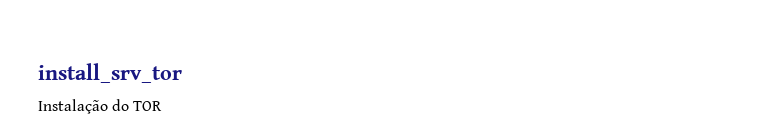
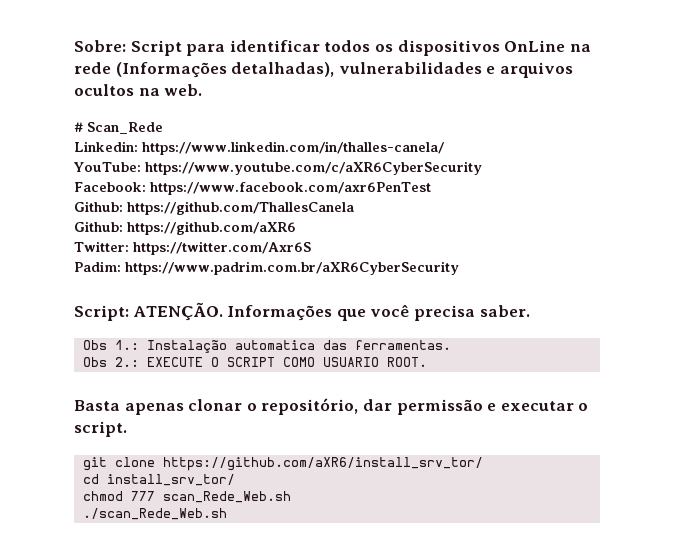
[38,63,182,83] [38,99,163,114] install_srv_tor // Instalação do TOR -> [74,40,591,56] [74,62,573,78] [74,84,203,96] [74,122,163,134] [74,141,445,155] [74,161,482,175] [74,182,431,195] [74,201,354,215] [74,221,296,235] [74,241,311,255] [74,261,459,275] [74,302,530,321] [82,340,451,353] [82,357,427,367] [74,398,589,415] [74,421,127,437] [82,457,483,471] [82,474,235,486] [82,491,291,503] [82,508,227,520] Sobre: Script para identificar todos os dispositivos OnLine na rede (Informações detalhadas), vulnerabilidades e arquivos ocultos na web. // # Scan_Rede // Linkedin: https://www.linkedin.com/in/thalles-canela/ // YouTube: https://www.youtube.com/c/aXR6CyberSecurity // Facebook: https://www.facebook.com/axr6PenTest // Github: https://github.com/ThallesCanela // Github: https://github.com/aXR6 // Twitter: https://twitter.com/Axr6S // Padim: https://www.padrim.com.br/aXR6CyberSecurity // Script: ATENÇÃO. Informações que você precisa saber. // Obs 1.: Instalação automatica das ferramentas. // Obs 2.: EXECUTE O SCRIPT COMO USUARIO ROOT. // Basta apenas clonar o repositório, dar permissão e executar o script. // git clone https://github.com/aXR6/install_srv_tor/ // cd install_srv_tor/ // chmod 777 scan_Rede_Web.sh // ./scan_Rede_Web.sh

